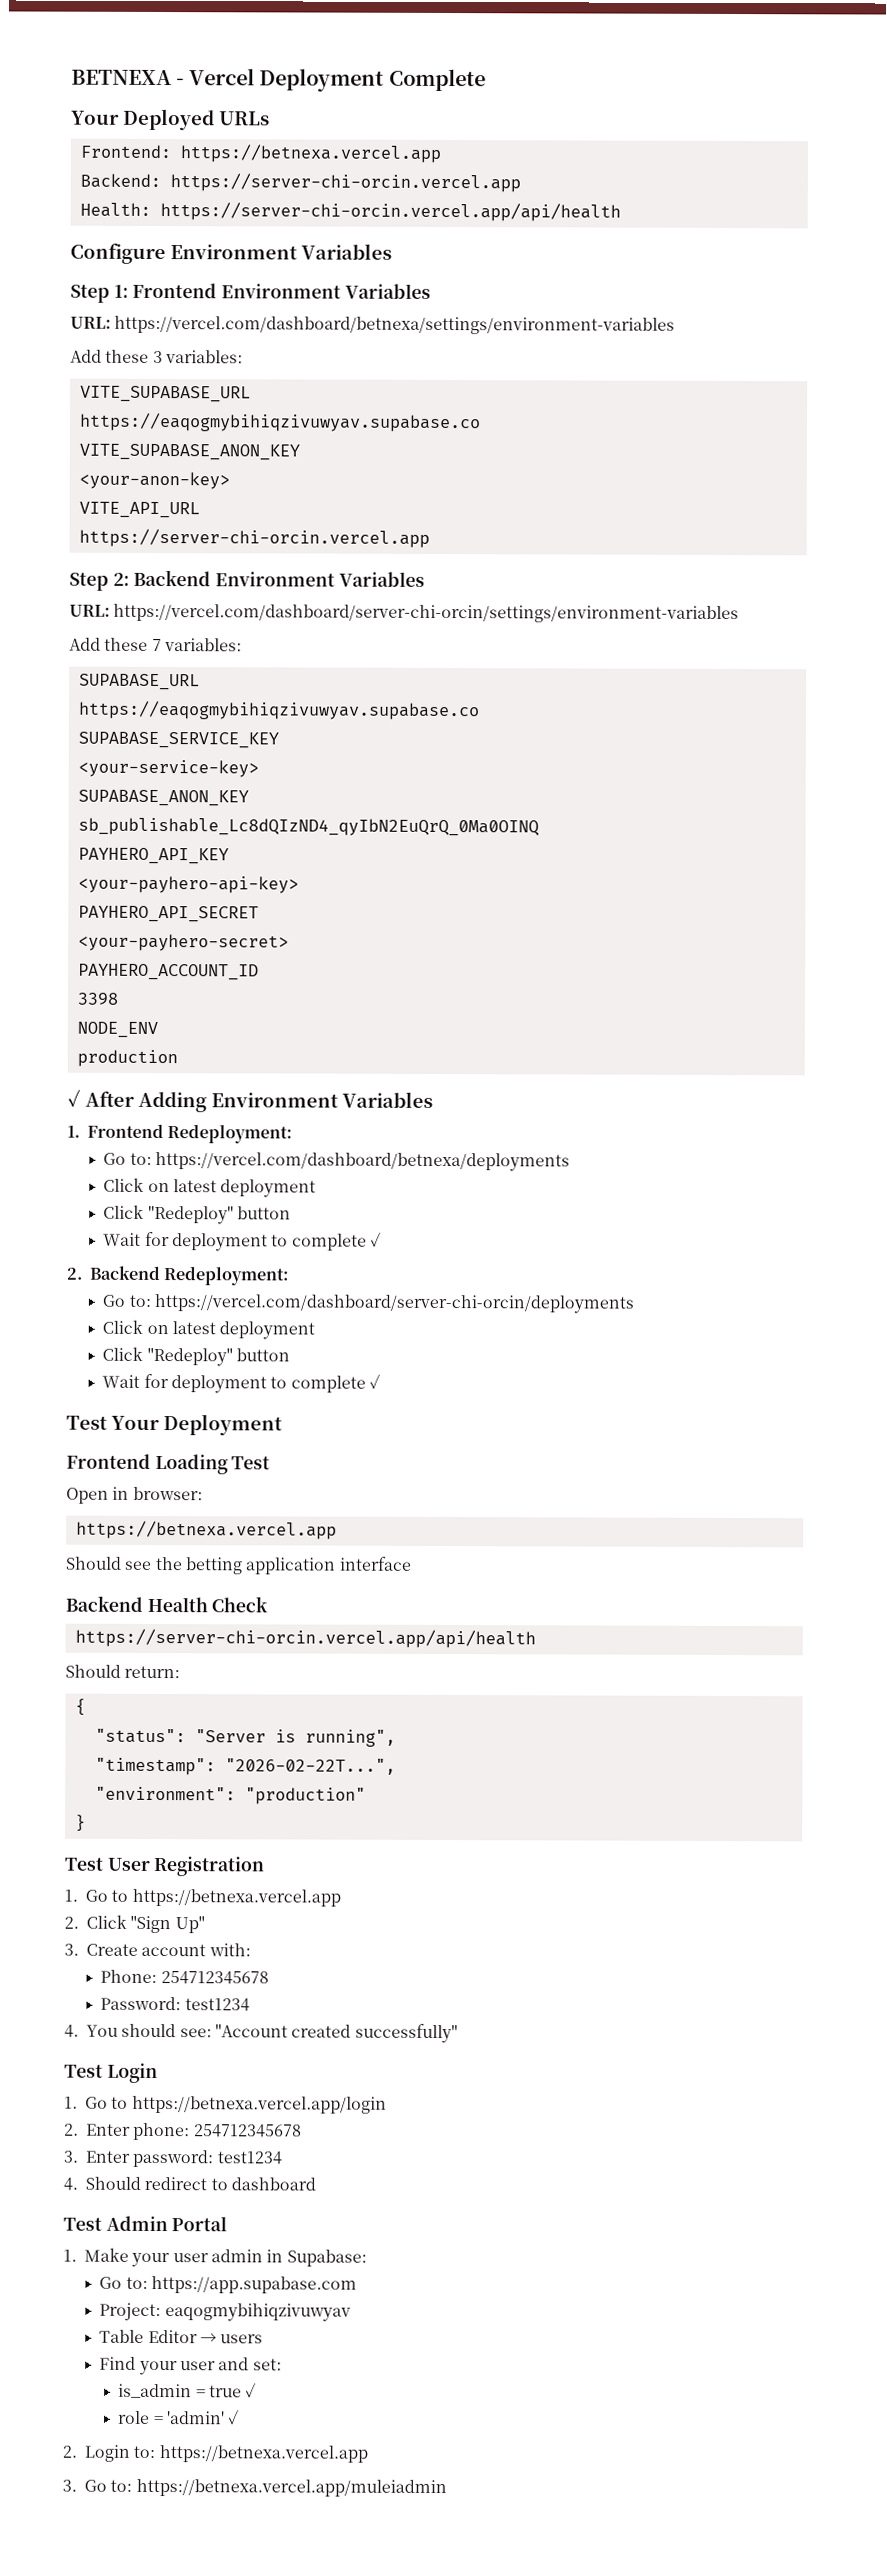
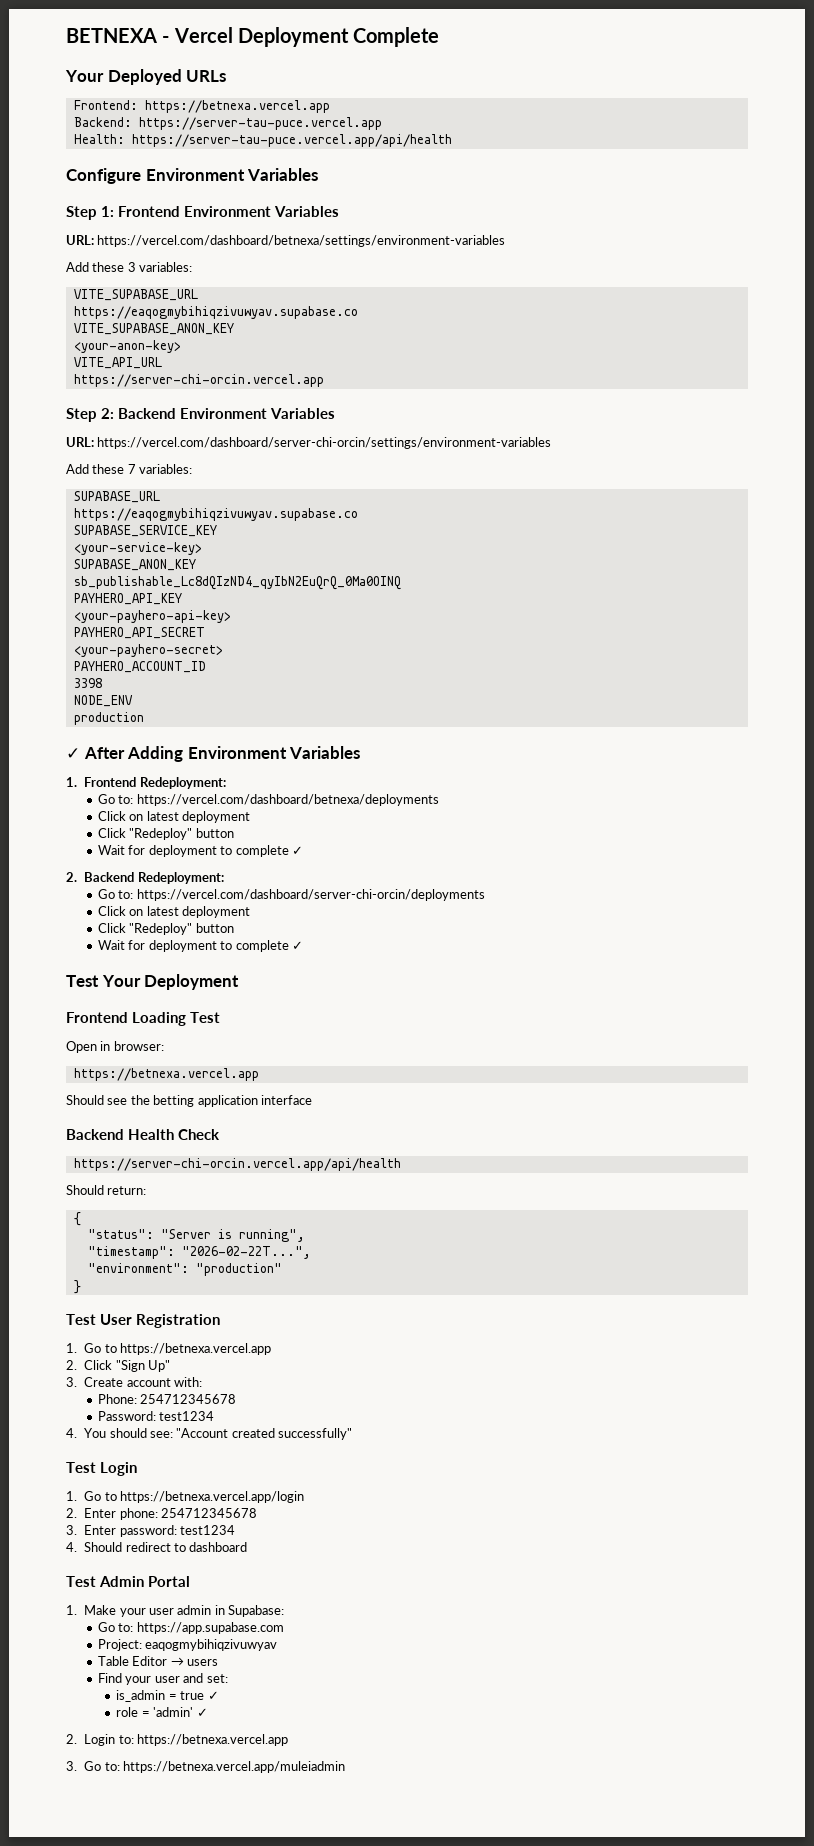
[169,173,521,193] https://server-chi-orcin.vercel.app -> [138,117,382,130] https://server-tau-puce.vercel.app
[159,202,621,222] https://server-chi-orcin.vercel.app/api/health -> [131,134,452,147] https://server-tau-puce.vercel.app/api/health

